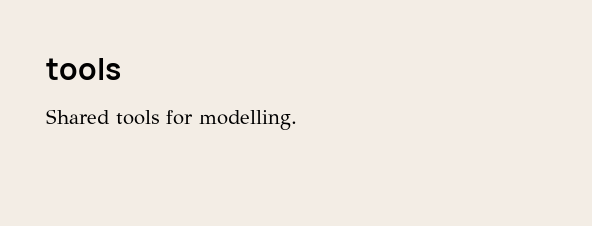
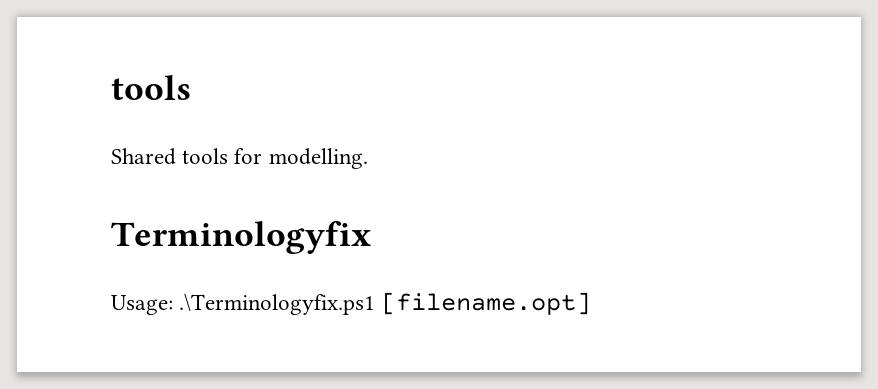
(297, 120) none -> [111,221,371,254] [111,292,592,315] // Terminologyfix // Usage: .\Terminologyfix.ps1 [filename.opt]

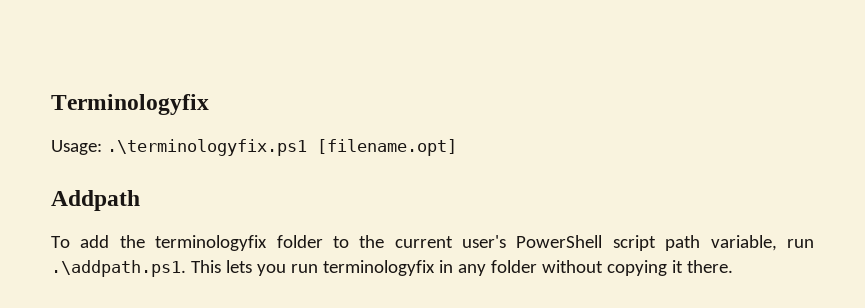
[111,75,191,100] [111,148,368,169] tools // Shared tools for modelling. // -> (51, 104) none
[179,293,376,315] .\Terminologyfix.ps1 -> [106,139,307,156] .\terminologyfix.ps1
(592, 303) none -> [51,190,140,211] [51,235,814,251] [51,260,733,277] // Addpath // To add the terminologyfix folder to the current user's PowerShell script path variable, run .\addpath.ps1. This lets you run terminologyfix in any folder without copying it there.

